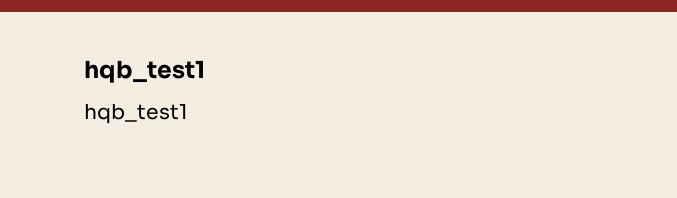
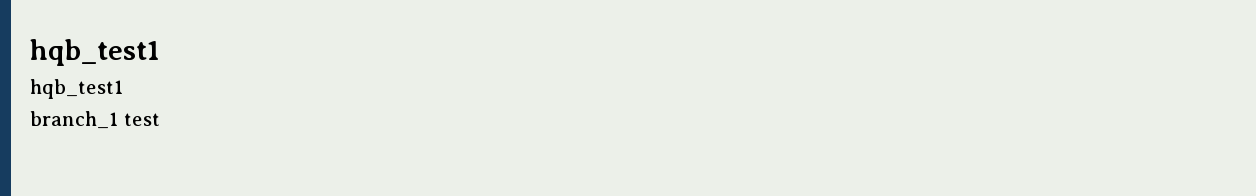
(188, 114) none -> [30,111,160,129] // branch_1 test

